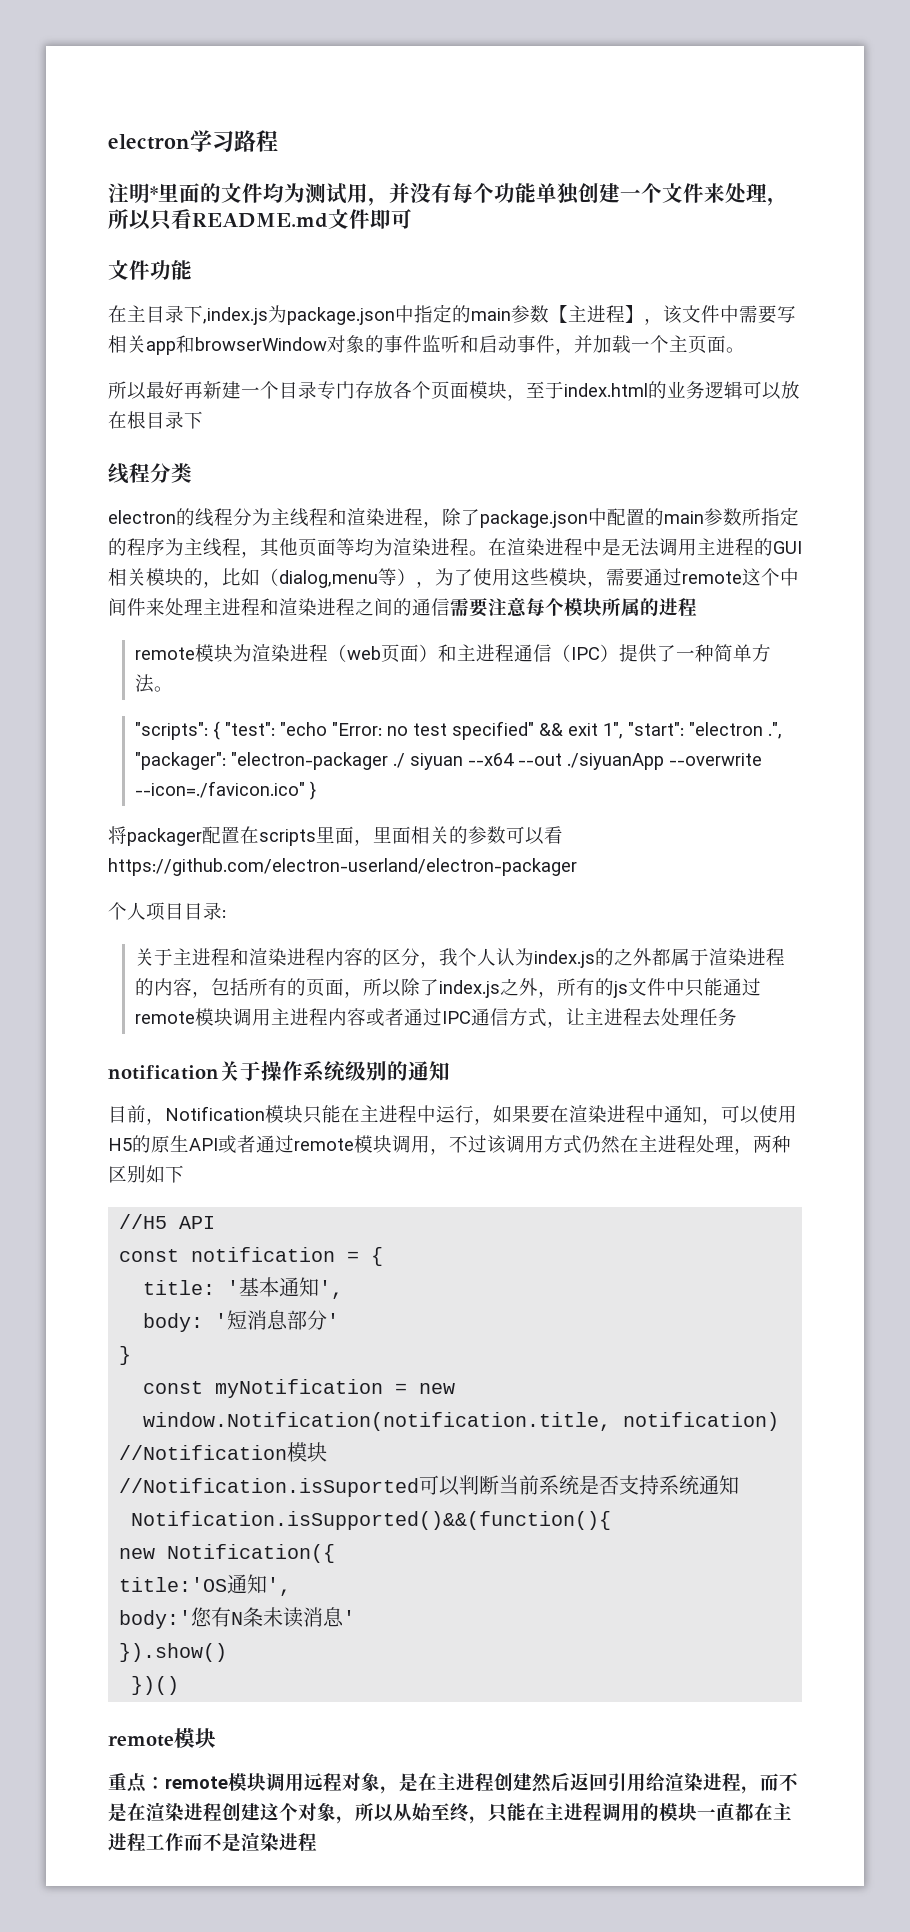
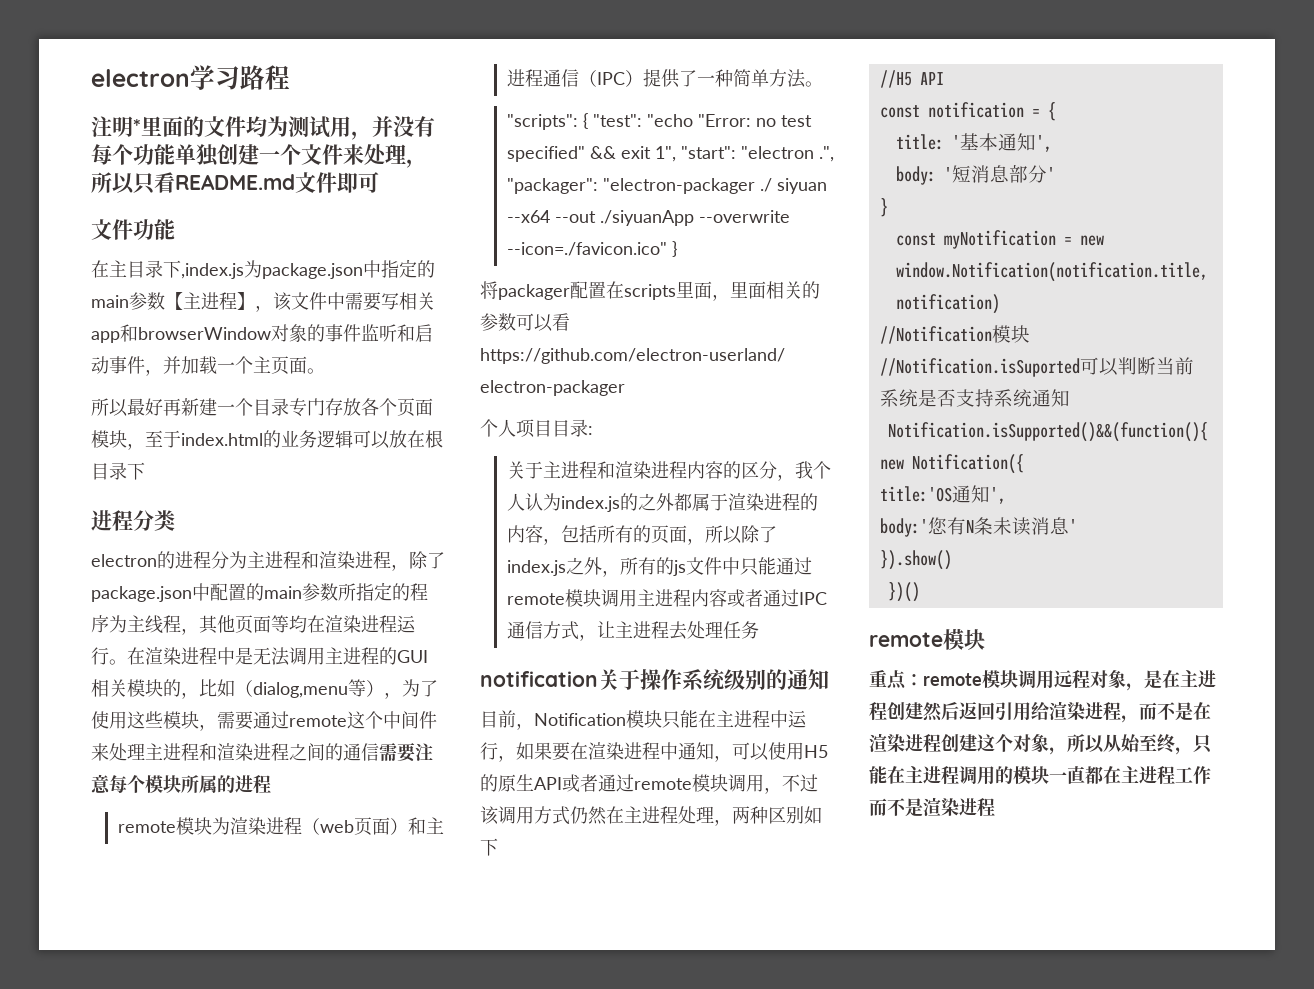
[108,463,129,484] 线 -> [91,510,112,531] 进
[195,508,214,527] 线 -> [175,551,193,569] 进
[290,508,309,527] 线 -> [265,551,283,569] 进
[374,538,469,556] 为渲染进程 -> [307,615,416,633] [91,647,109,665] 在渲染进程运行

